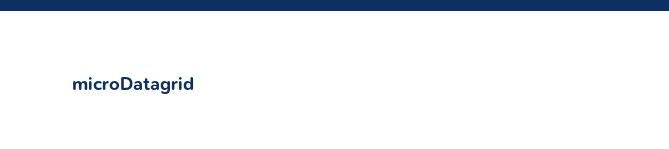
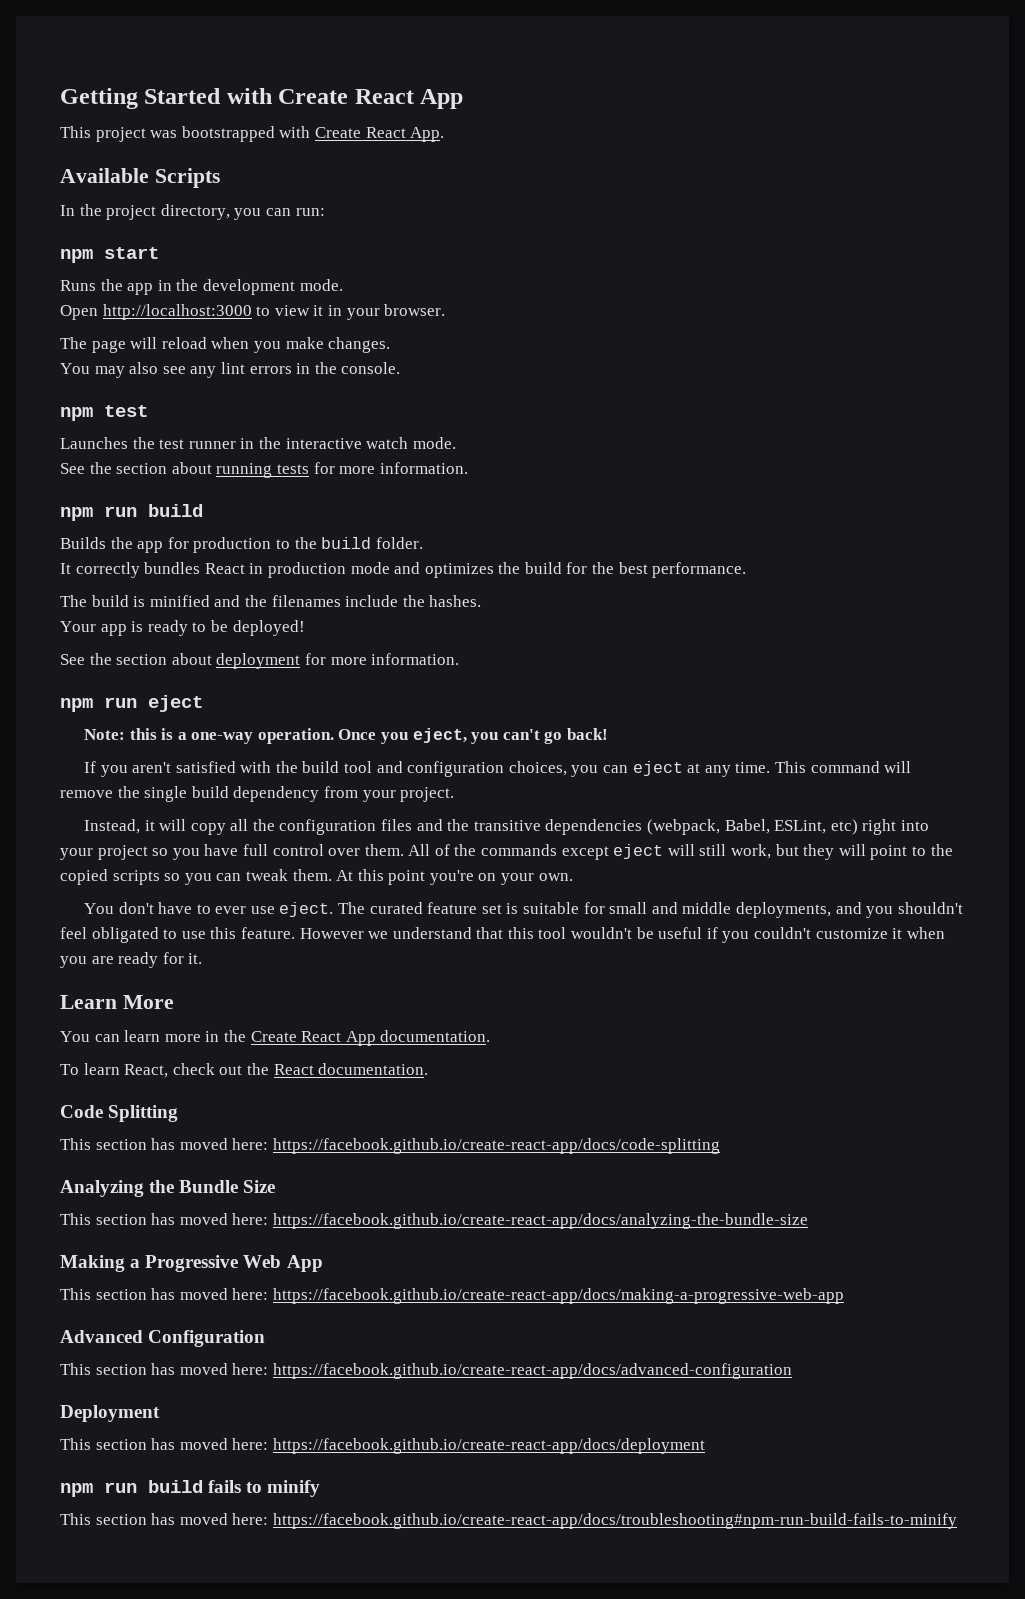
[72,77,194,94] microDatagrid -> [60,88,464,109] [60,126,445,142] [60,168,220,188] [60,204,325,220] [60,247,159,263] [60,279,343,295] [60,304,446,320] [60,337,391,353] [60,362,401,378] [60,405,148,421] [60,437,456,449] [60,462,468,478] [60,504,203,521] [60,537,423,553] [60,562,747,578] [60,595,482,607] [60,620,305,636] [60,653,460,669] [60,695,203,712] [83,728,609,744] [83,761,912,777] [60,786,455,802] [83,819,929,835] [60,844,953,860] [60,869,573,885] [83,902,963,918] [60,927,945,943] [60,952,203,968] [60,995,174,1009] [60,1030,491,1046] [60,1063,429,1078] [60,1105,179,1122] [60,1138,720,1154] [60,1180,276,1197] [60,1213,808,1229] [60,1255,323,1272] [60,1288,844,1304] [60,1330,266,1347] [60,1363,792,1379] [60,1405,160,1422] [60,1438,705,1454] [60,1480,321,1497] [60,1513,957,1529] Getting Started with Create React App // This project was bootstrapped with Create React App. // Available Scripts // In the project directory, you can run: // npm start // Runs the app in the development mode. // Open http://localhost:3000 to view it in your browser. // The page will reload when you make changes. // You may also see any lint errors in the console. // npm test // Launches the test runner in the interactive watch mode. // See the section about running tests for more information. // npm run build // Builds the app for production to the build folder. // It correctly bundles React in production mode and optimizes the build for the best performance. // The build is minified and the filenames include the hashes. // Your app is ready to be deployed! // See the section about deployment for more information. // npm run eject // Note: this is a one-way operation. Once you eject, you can't go back! // If you aren't satisfied with the build tool and configuration choices, you can eject at any time. This command will remove the single build dependency from your project. // Instead, it will copy all the configuration files and the transitive dependencies (webpack, Babel, ESLint, etc) right into your project so you have full control over them. All of the commands except eject will still work, but they will point to the copied scripts so you can tweak them. At this point you're on your own. // You don't have to ever use eject. The curated feature set is suitable for small and middle deployments, and you shouldn't feel obligated to use this feature. However we understand that this tool wouldn't be useful if you couldn't customize it when you are ready for it. // Learn More // You can learn more in the Create React App documentation. // To learn React, check out the React documentation. // Code Splitting // This section has moved here: https://facebook.github.io/create-react-app/docs/code-splitting // Analyzing the Bundle Size // This section has moved here: https://facebook.github.io/create-react-app/docs/analyzing-the-bundle-size // Making a Progressive Web App // This section has moved here: https://facebook.github.io/create-react-app/docs/making-a-progressive-web-app // Advanced Configuration // This section has moved here: https://facebook.github.io/create-react-app/docs/advanced-configuration // Deployment // This section has moved here: https://facebook.github.io/create-react-app/docs/deployment // npm run build fails to minify // This section has moved here: https://facebook.github.io/create-react-app/docs/troubleshooting#npm-run-build-fails-to-minify

